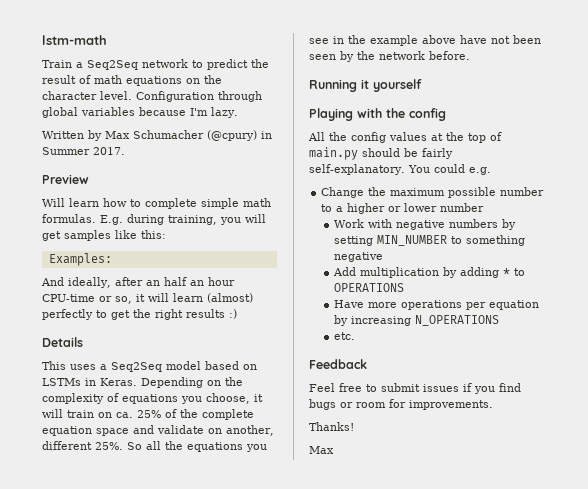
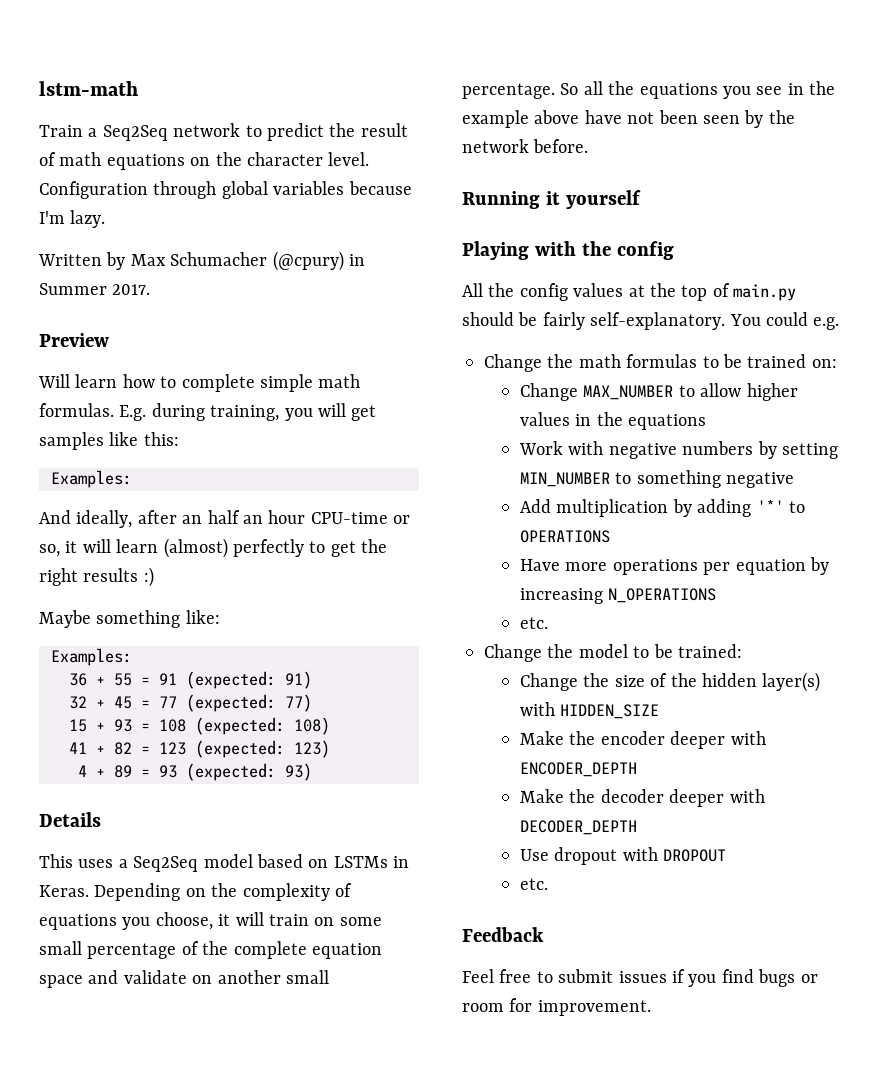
(237, 314) none -> [39,610,220,628] [51,648,132,666] [69,671,312,689] [69,694,312,712] [69,717,330,735] [69,740,330,758] [78,763,312,781] // Maybe something like: // Examples: // 36 + 55 = 91 (expected: 91) // 32 + 45 = 77 (expected: 77) // 15 + 93 = 108 (expected: 108) // 41 + 82 = 123 (expected: 123) // 4 + 89 = 93 (expected: 93)
[116,410,161,418] ca. 25% -> [339,917,382,926] [39,941,177,959] some small percentage
[226,425,274,436] [42,441,123,450] another, different 25%. -> [217,970,329,984] [462,83,555,99] another small percentage.
[390,187,545,198] [321,203,485,214] maximum possible number to a higher or lower number -> [578,354,837,368] [519,383,798,401] [519,412,707,430] math formulas to be trained on: // Change MAX_NUMBER to allow higher values in the equations
[502,268,510,276] * -> [756,499,784,513] '*'
(355, 336) none -> [484,644,742,662] [519,672,821,692] [519,702,660,719] [519,731,766,749] [519,762,637,777] [519,789,765,807] [519,820,637,835] [519,847,727,865] [519,878,548,890] // Change the model to be trained: // Change the size of the hidden layer(s) with HIDDEN_SIZE // Make the encoder deeper with ENCODER_DEPTH // Make the decoder deeper with DECODER_DEPTH // Use dropout with DROPOUT // etc.
[409,400,493,410] [309,422,354,431] [309,446,334,454] improvements. // Thanks! // Max -> [537,1000,651,1016] improvement.

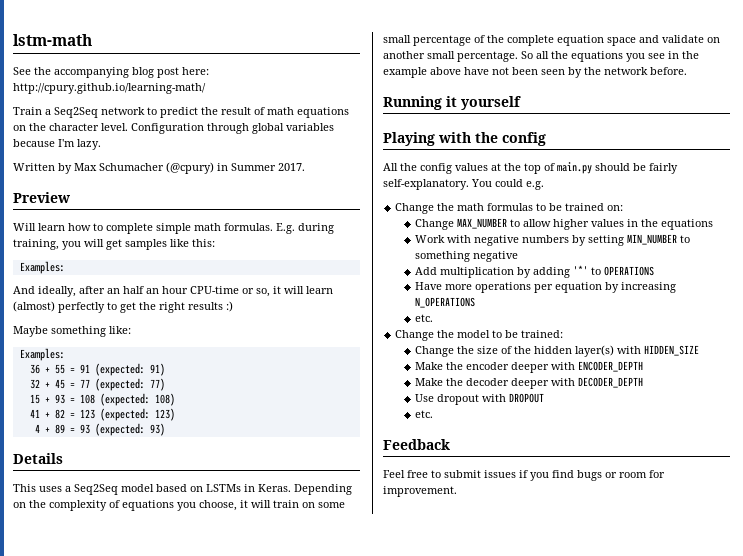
(138, 88) none -> [13,67,209,78] [13,83,206,94] // See the accompanying blog post here: http://cpury.github.io/learning-math/

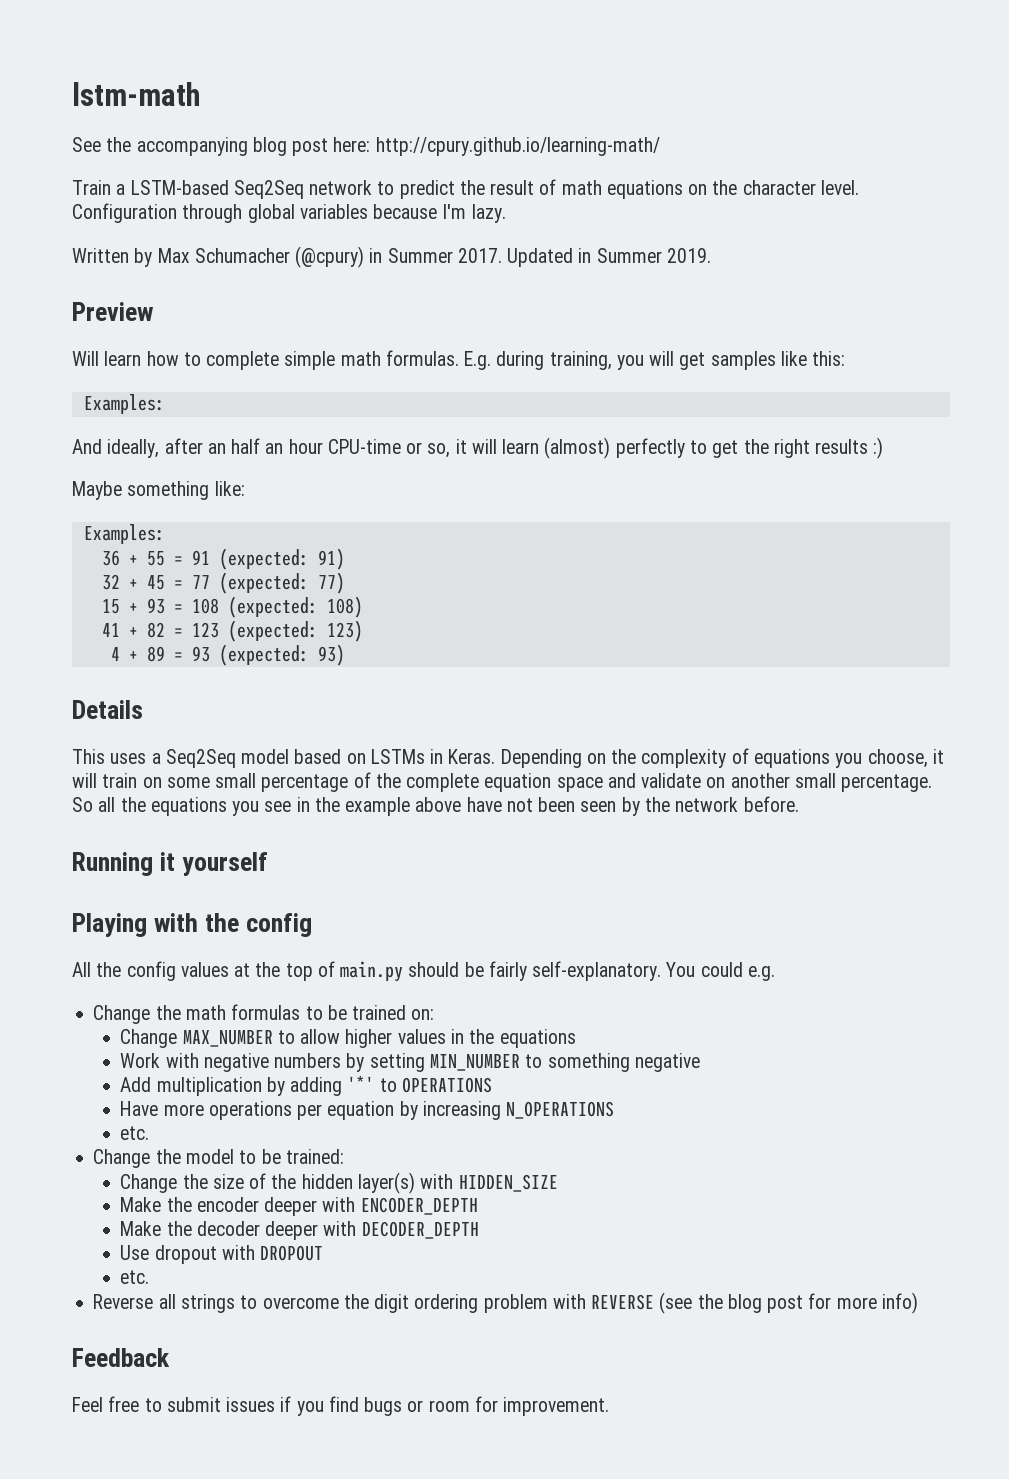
(51, 112) none -> [130,180,229,195] LSTM-based
(305, 167) none -> [507,248,711,267] Updated in Summer 2019.
(433, 414) none -> [93,1292,918,1314] // Reverse all strings to overcome the digit ordering problem with REVERSE (see the blog post for more info)

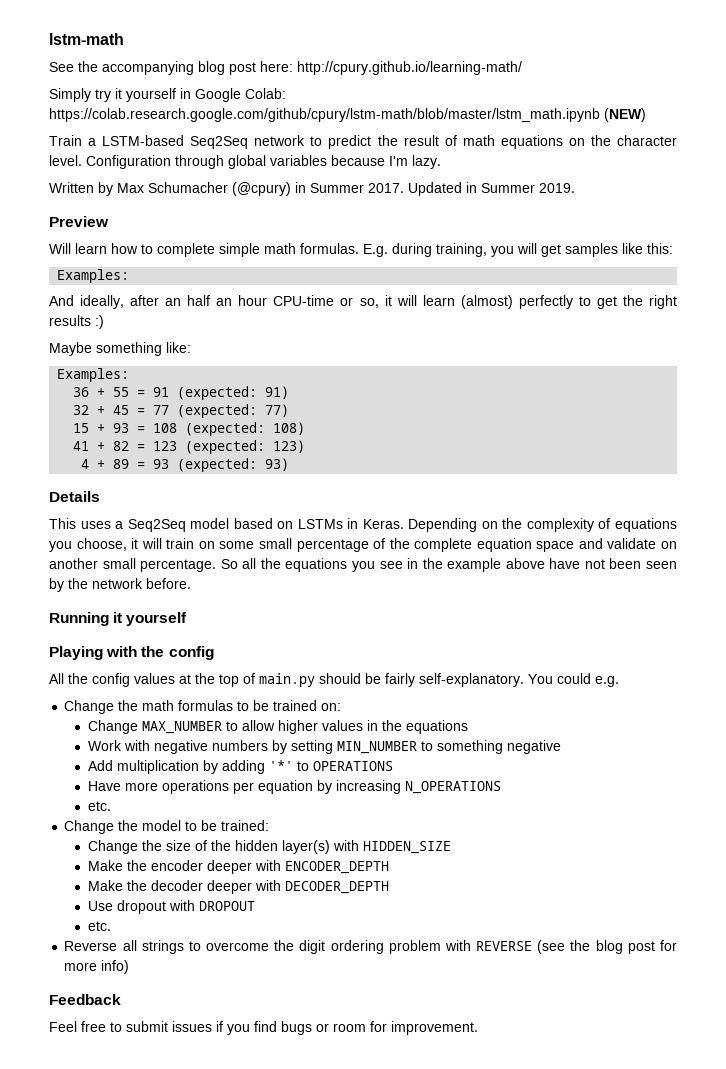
(660, 146) none -> [49,88,286,102] [49,108,646,122] // Simply try it yourself in Google Colab: https://colab.research.google.com/github/cpury/lstm-math/blob/master/lstm_math.ipynb (NEW)

